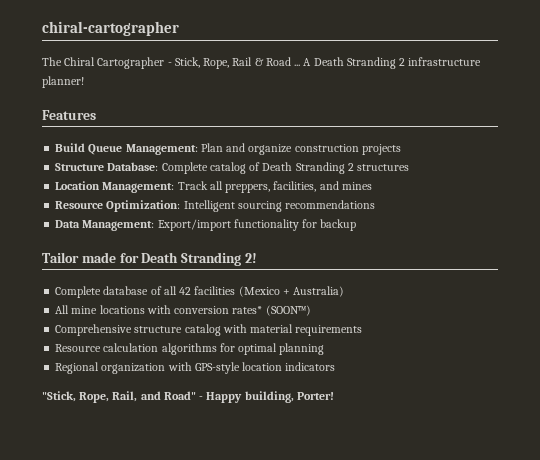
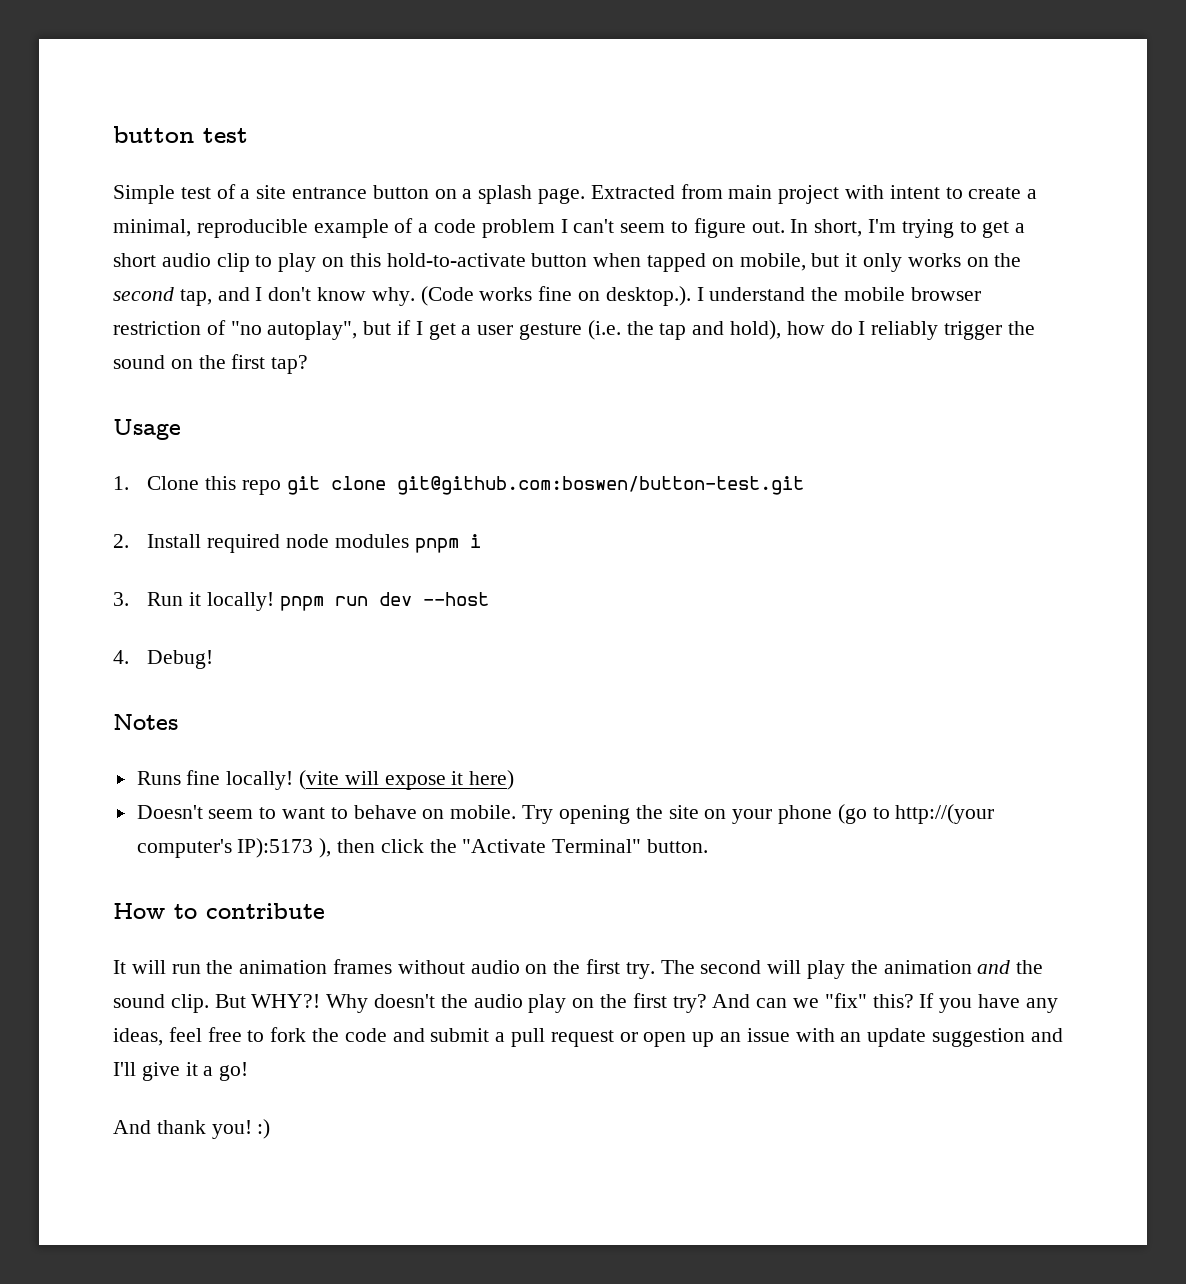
[42,21,179,36] [42,57,482,69] [42,76,84,88] [42,110,96,120] [55,143,401,155] [55,162,410,174] [55,181,372,193] [55,200,376,212] [55,219,357,231] [42,252,257,266] [55,286,345,298] [55,305,311,316] [55,324,363,336] [55,343,325,355] [55,362,336,374] [42,391,334,403] chiral-cartographer // The Chiral Cartographer - Stick, Rope, Rail & Road ... A Death Stranding 2 infrastructure planner! // Features // Build Queue Management: Plan and organize construction projects // Structure Database: Complete catalog of Death Stranding 2 structures // Location Management: Track all preppers, facilities, and mines // Resource Optimization: Intelligent sourcing recommendations // Data Management: Export/import functionality for backup // Tailor made for Death Stranding 2! // Complete database of all 42 facilities (Mexico + Australia) // All mine locations with conversion rates* (SOON™) // Comprehensive structure catalog with material requirements // Resource calculation algorithms for optimal planning // Regional organization with GPS-style location indicators // "Stick, Rope, Rail, and Road" - Happy building, Porter! -> [113,126,248,143] [113,184,1038,204] [113,218,1026,238] [113,253,1022,272] [113,286,981,306] [113,320,1035,340] [113,354,309,374] [113,419,181,440] [113,476,804,495] [113,534,481,553] [113,592,489,611] [113,650,214,669] [113,714,178,730] [136,770,515,790] [136,804,995,824] [136,838,709,858] [113,903,325,919] [113,959,1044,979] [113,993,1058,1013] [113,1027,1063,1047] [113,1062,249,1081] [113,1119,271,1139] button test // Simple test of a site entrance button on a splash page. Extracted from main project with intent to create a minimal, reproducible example of a code problem I can't seem to figure out. In short, I'm trying to get a short audio clip to play on this hold-to-activate button when tapped on mobile, but it only works on the second tap, and I don't know why. (Code works fine on desktop.). I understand the mobile browser restriction of "no autoplay", but if I get a user gesture (i.e. the tap and hold), how do I reliably trigger the sound on the first tap? // Usage // 1. Clone this repo git clone git@github.com:boswen/button-test.git // 2. Install required node modules pnpm i // 3. Run it locally! pnpm run dev --host // 4. Debug! // Notes // Runs fine locally! (vite will expose it here) // Doesn't seem to want to behave on mobile. Try opening the site on your phone (go to http://(your computer's IP):5173 ), then click the "Activate Terminal" button. // How to contribute // It will run the animation frames without audio on the first try. The second will play the animation and the sound clip. But WHY?! Why doesn't the audio play on the first try? And can we "fix" this? If you have any ideas, feel free to fork the code and submit a pull request or open up an issue with an update suggestion and I'll give it a go! // And thank you! :)

